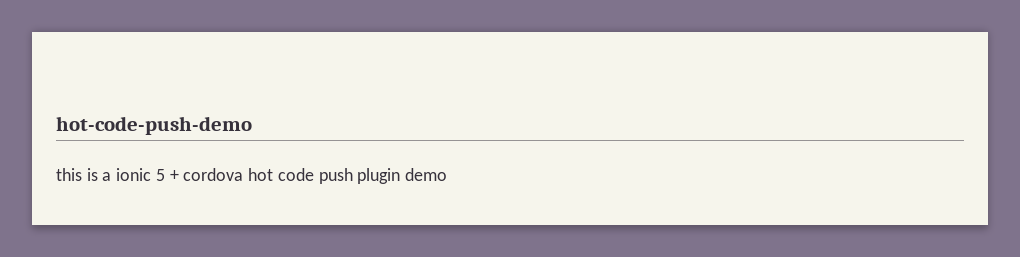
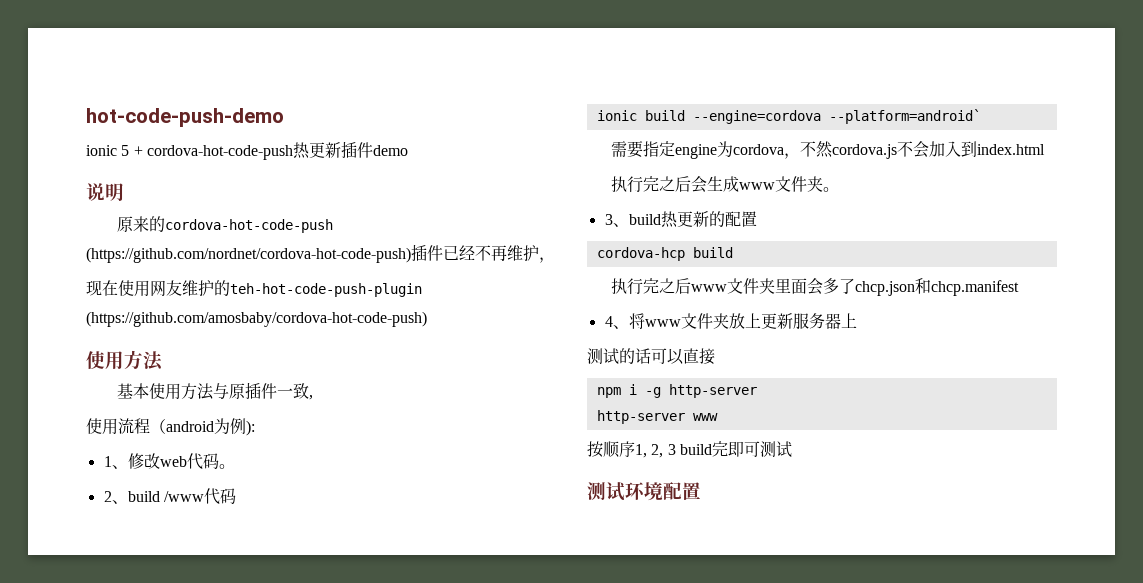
[56,168,447,184] this is a ionic 5 + cordova hot code push plugin demo -> [86,141,408,160] [86,183,124,201] [116,216,333,233] [86,244,555,263] [86,280,422,297] [86,311,427,327] [86,350,163,371] [116,382,313,400] [86,418,255,436] [103,453,235,470] [103,488,236,505] [596,109,981,124] [610,141,1045,159] [610,176,839,193] [604,211,757,228] [596,247,733,261] [610,278,1019,296] [604,313,857,329] [587,348,715,365] [596,384,757,398] [596,410,718,424] [587,441,792,458] [587,482,701,501] ionic 5 + cordova-hot-code-push热更新插件demo // 说明 // 原来的cordova-hot-code-push (https://github.com/nordnet/cordova-hot-code-push)插件已经不再维护， // 现在使用网友维护的teh-hot-code-push-plugin (https://github.com/amosbaby/cordova-hot-code-push) // 使用方法 // 基本使用方法与原插件一致, // 使用流程（android为例): // 1、修改web代码。 // 2、build /www代码 // ionic build --engine=cordova --platform=android` // 需要指定engine为cordova，不然cordova.js不会加入到index.html // 执行完之后会生成www文件夹。 // 3、build热更新的配置 // cordova-hcp build // 执行完之后www文件夹里面会多了chcp.json和chcp.manifest // 4、将www文件夹放上更新服务器上 // 测试的话可以直接 // npm i -g http-server // http-server www // 按顺序1, 2, 3 build完即可测试 // 测试环境配置

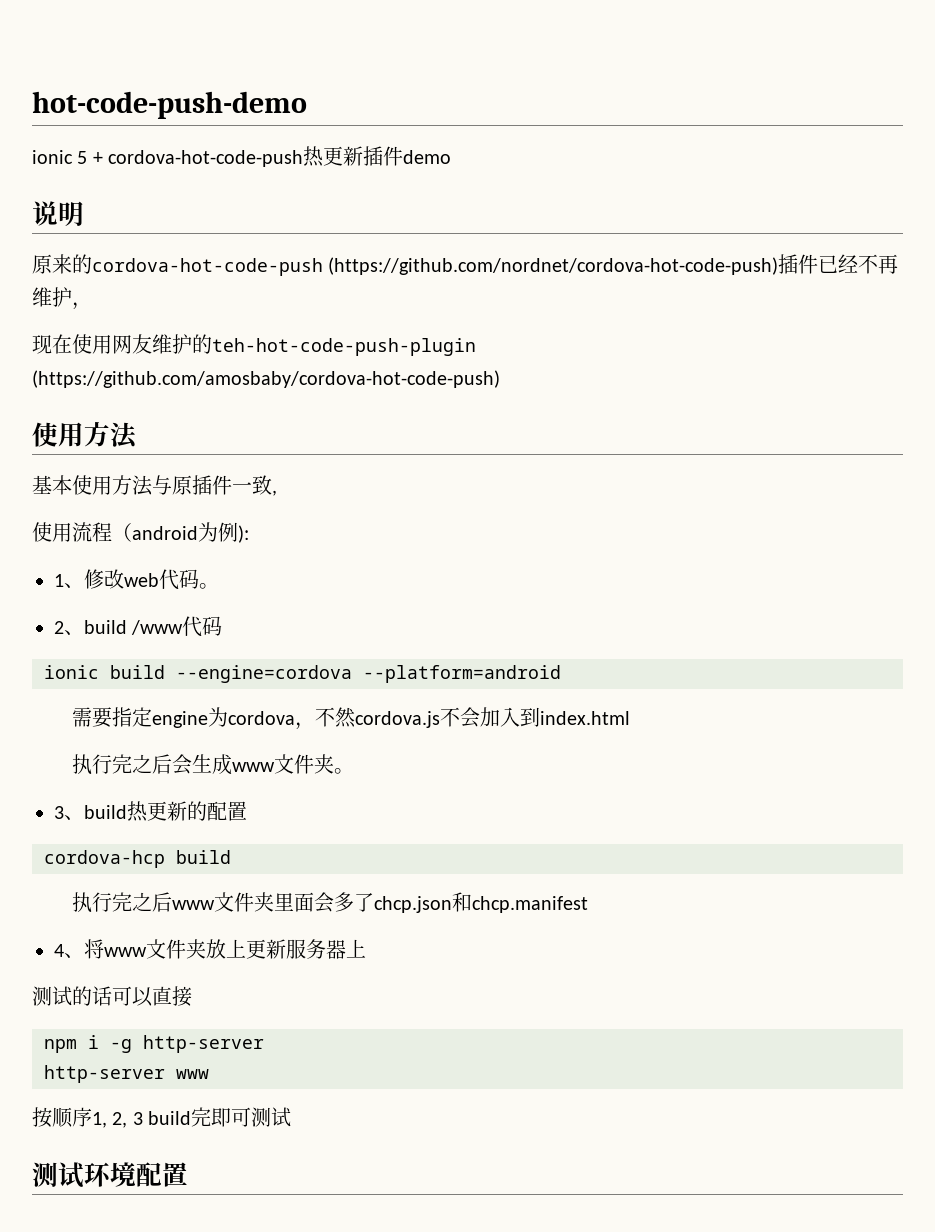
[828,109,981,124] --platform=android` -> [363,665,561,683] --platform=android

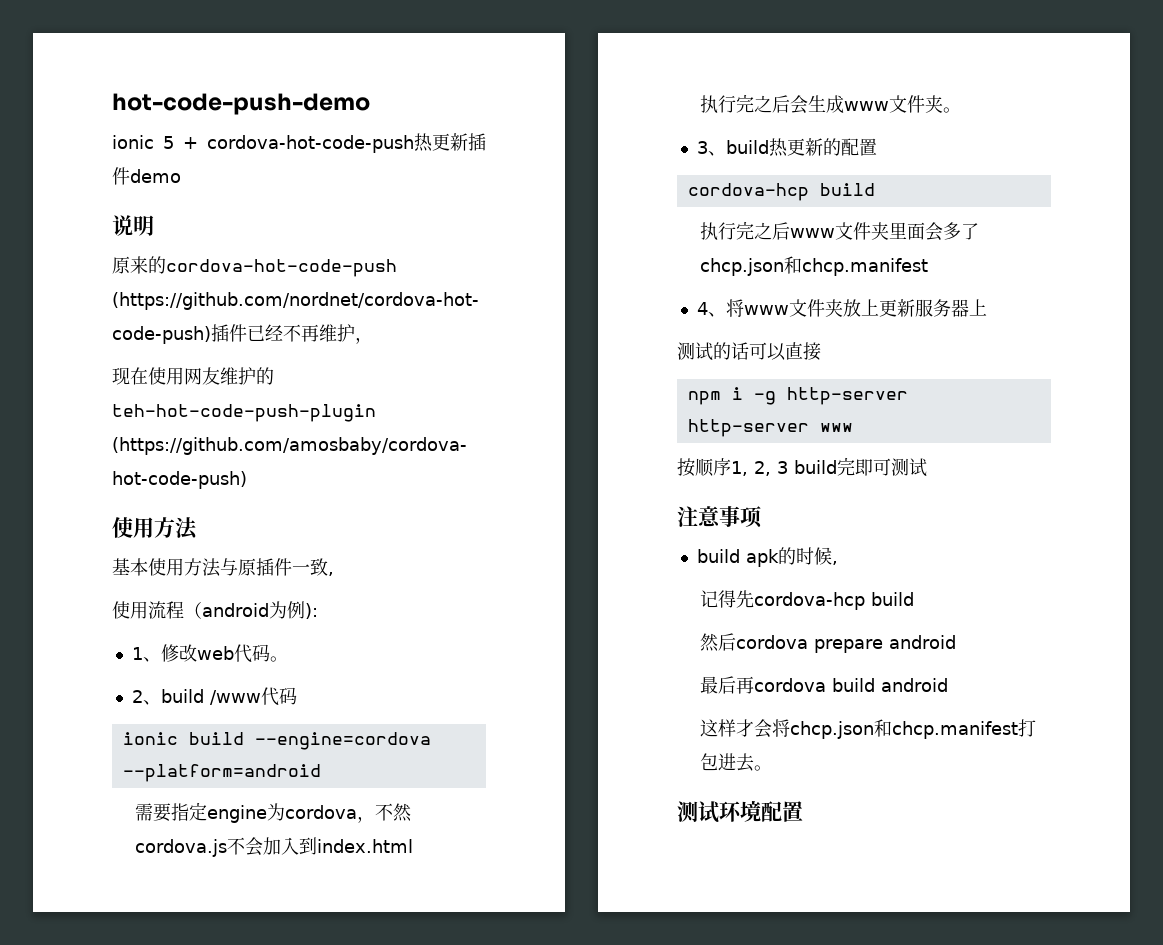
(292, 1117) none -> [677,506,762,528] [696,547,838,567] [700,590,915,610] [700,633,957,653] [700,676,949,694] [700,719,1037,739] [700,753,773,772] // 注意事项 // build apk的时候, // 记得先cordova-hcp build // 然后cordova prepare android // 最后再cordova build android // 这样才会将chcp.json和chcp.manifest打包进去。

